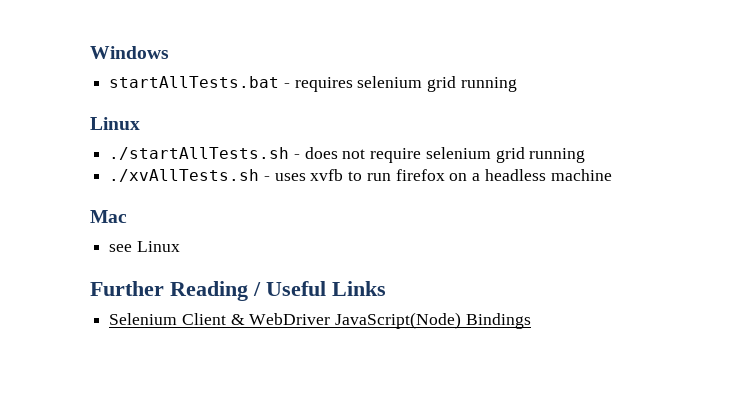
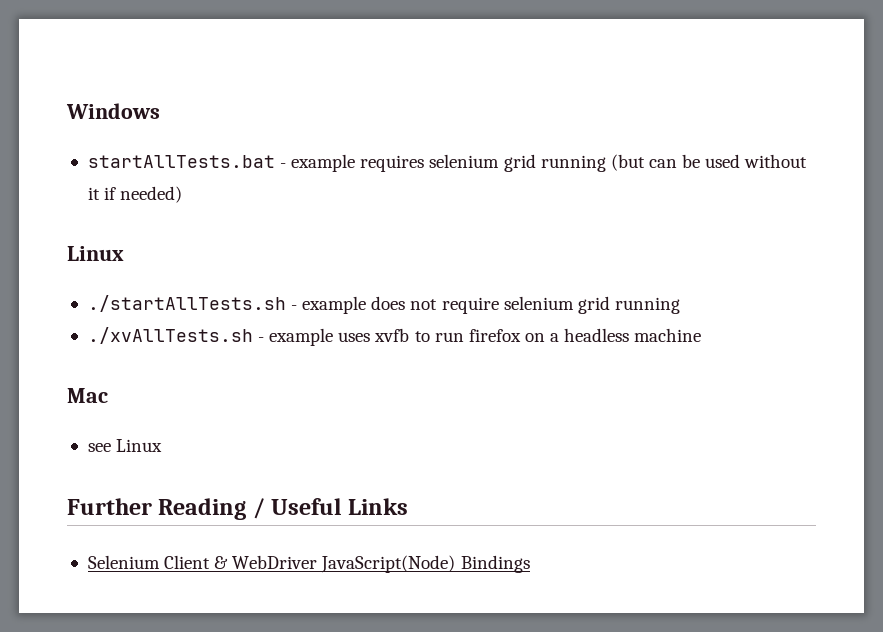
(290, 85) none -> [291,154,356,172] example
(517, 84) none -> [610,154,808,171] [87,186,183,203] (but can be used without it if needed)
(300, 156) none -> [302,296,367,314] example
(270, 178) none -> [269,328,334,346] example

